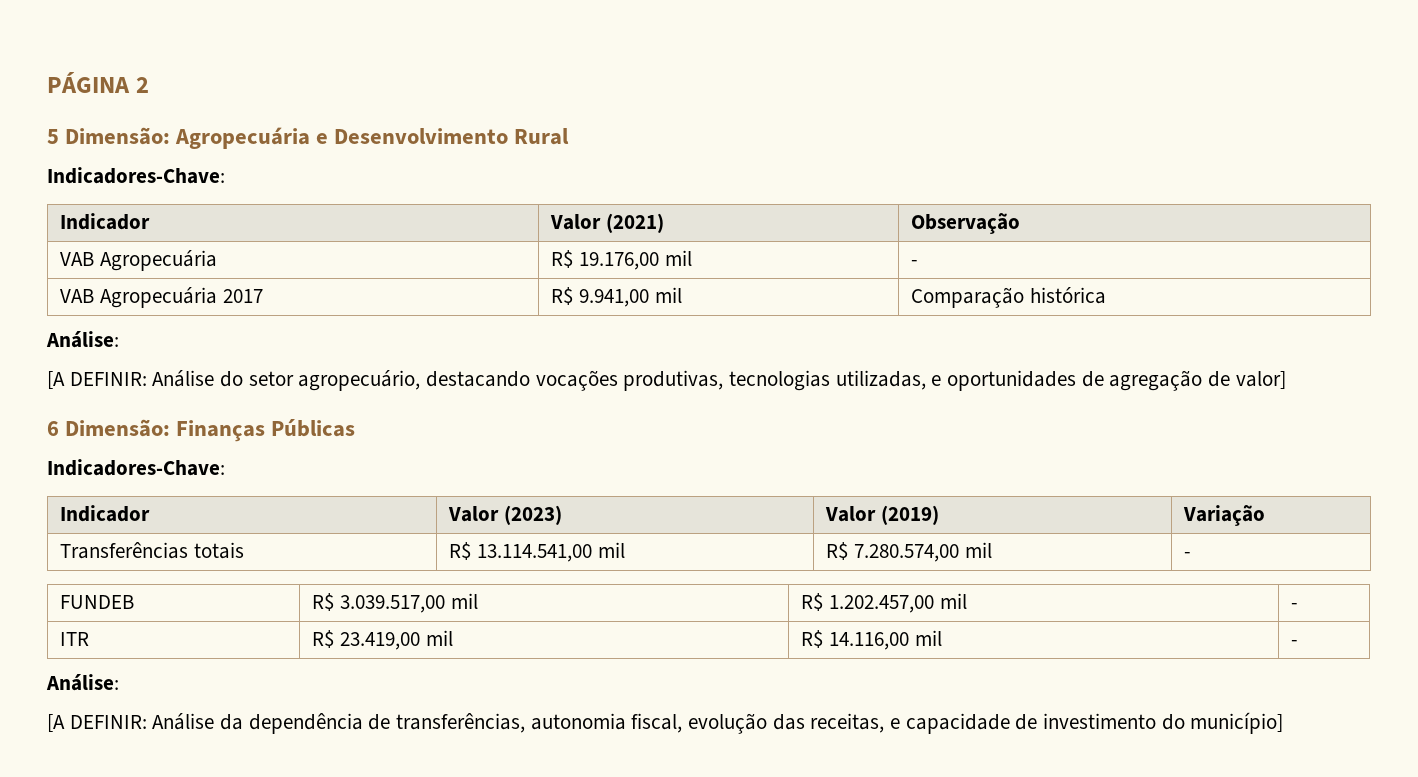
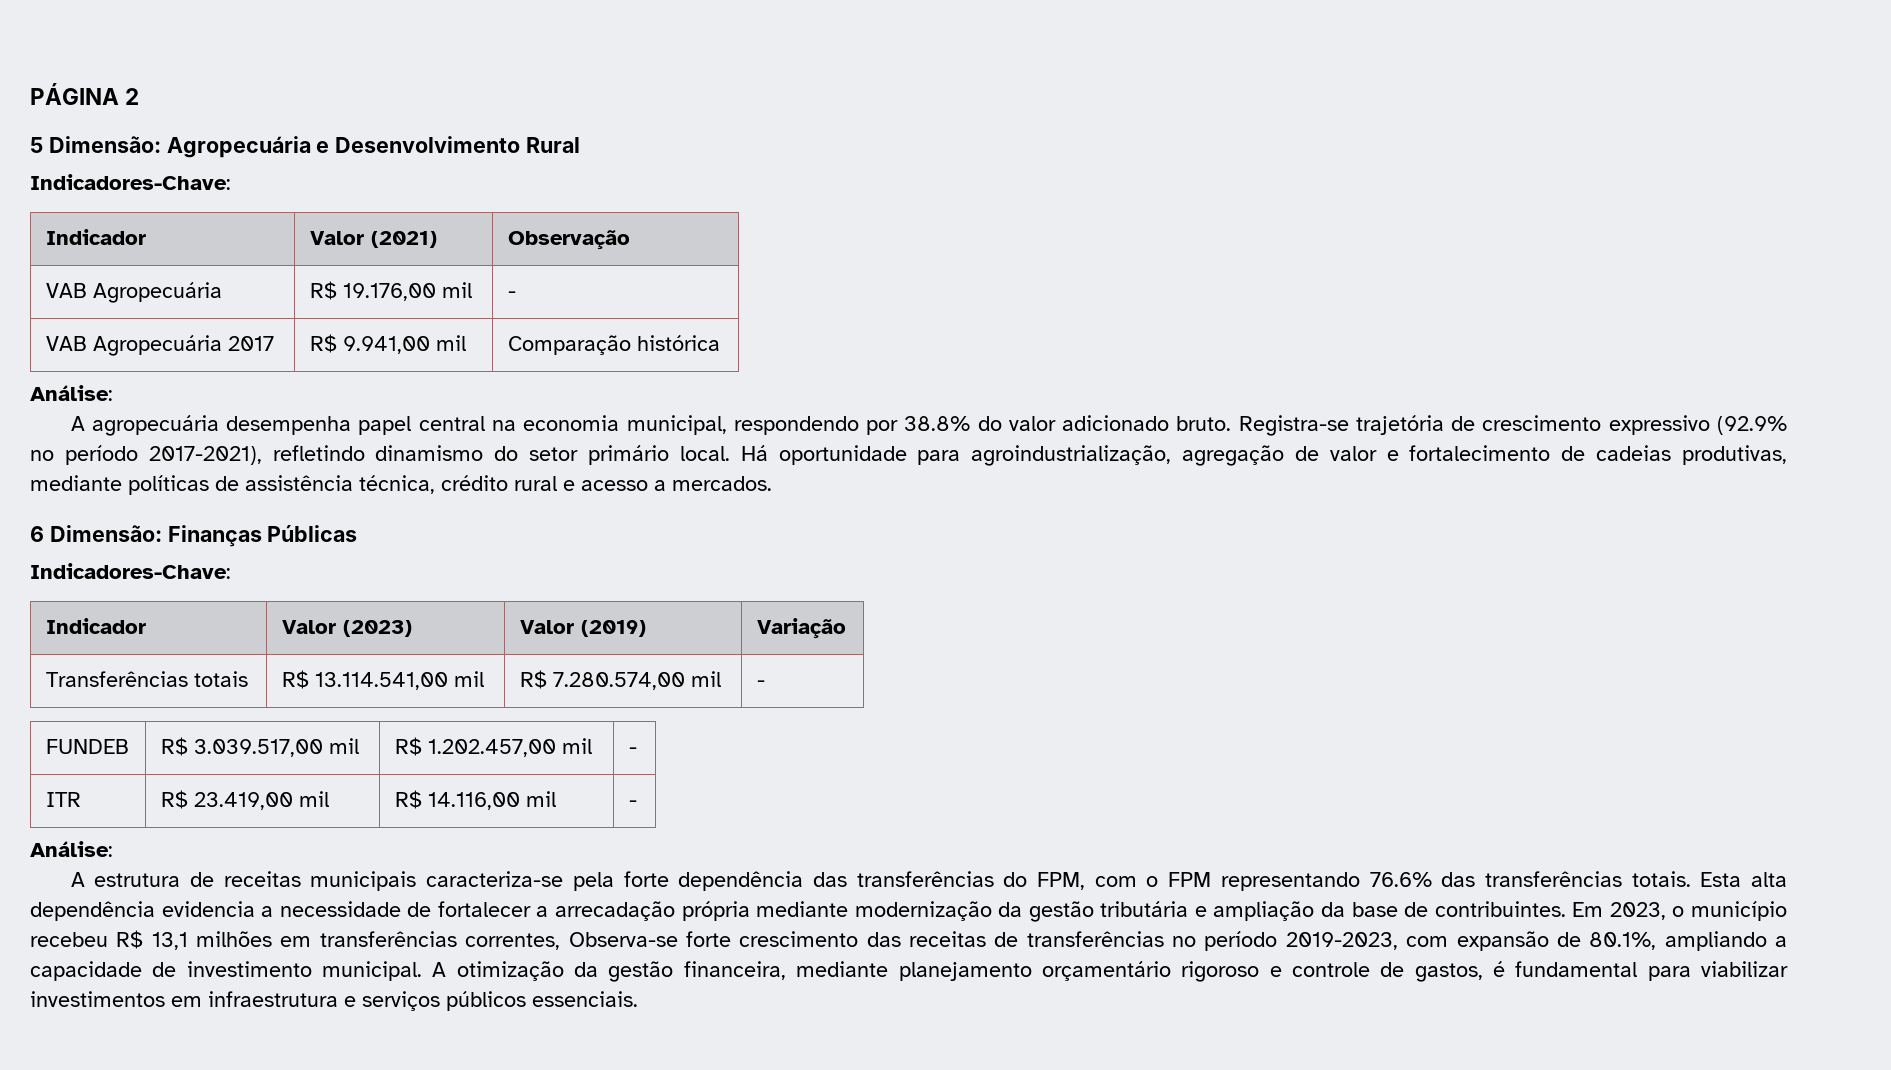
[47,370,1286,391] [A DEFINIR: Análise do setor agropecuário, destacando vocações produtivas, tecnologias utilizadas, e oportunidades de agregação de valor] -> [70,415,1787,436] [30,445,1787,466] [30,475,772,495] A agropecuária desempenha papel central na economia municipal, respondendo por 38.8% do valor adicionado bruto. Registra-se trajetória de crescimento expressivo (92.9% no período 2017-2021), refletindo dinamismo do setor primário local. Há oportunidade para agroindustrialização, agregação de valor e fortalecimento de cadeias produtivas, mediante políticas de assistência técnica, crédito rural e acesso a mercados.
[47,712,1284,734] [A DEFINIR: Análise da dependência de transferências, autonomia fiscal, evolução das receitas, e capacidade de investimento do município] -> [70,871,1787,891] [30,901,1787,922] [30,930,1787,951] [30,961,1788,982] [30,991,638,1011] A estrutura de receitas municipais caracteriza-se pela forte dependência das transferências do FPM, com o FPM representando 76.6% das transferências totais. Esta alta dependência evidencia a necessidade de fortalecer a arrecadação própria mediante modernização da gestão tributária e ampliação da base de contribuintes. Em 2023, o município recebeu R$ 13,1 milhões em transferências correntes, Observa-se forte crescimento das receitas de transferências no período 2019-2023, com expansão de 80.1%, ampliando a capacidade de investimento municipal. A otimização da gestão financeira, mediante planejamento orçamentário rigoroso e controle de gastos, é fundamental para viabilizar investimentos em infraestrutura e serviços públicos essenciais.

